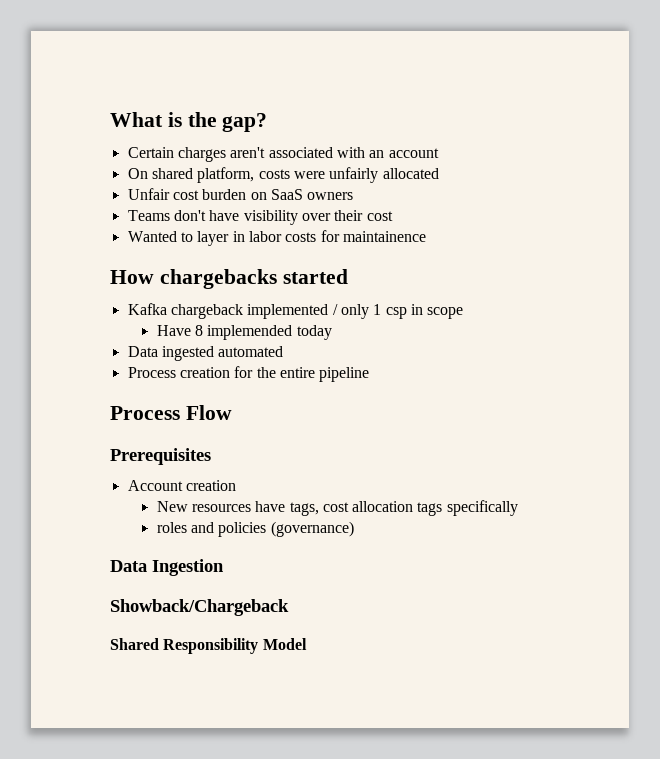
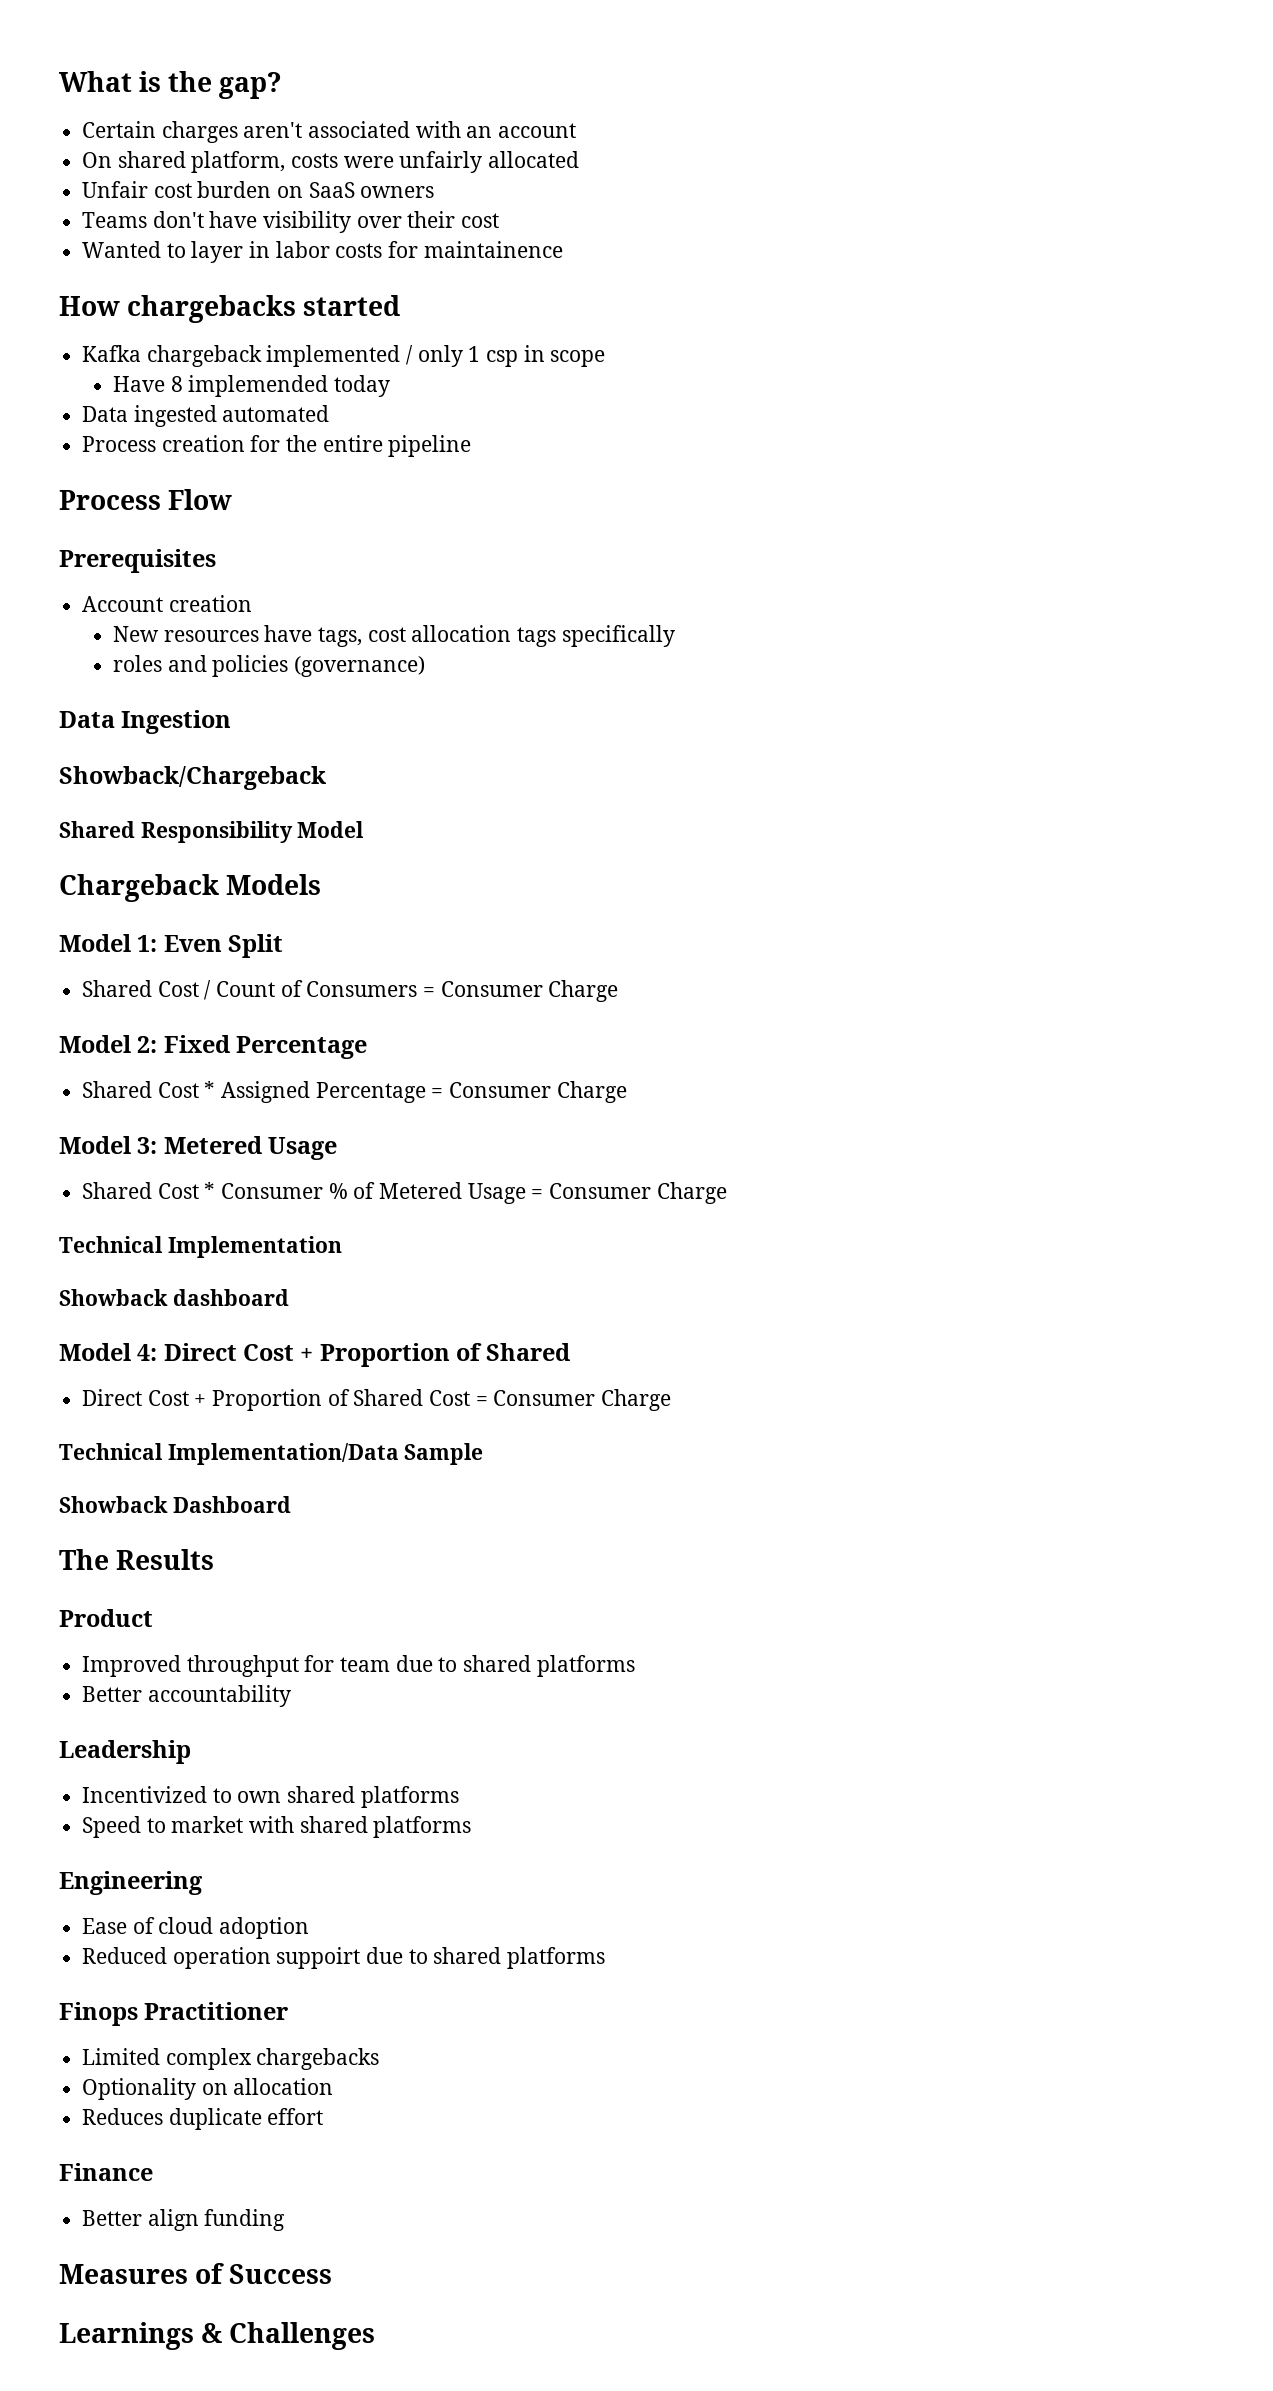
(307, 644) none -> [59,874,322,902] [59,934,284,958] [82,980,619,1002] [59,1035,368,1059] [82,1081,627,1103] [59,1136,338,1160] [82,1182,727,1204] [59,1236,342,1258] [59,1289,289,1306] [59,1343,571,1367] [82,1389,672,1411] [59,1443,484,1465] [59,1496,291,1513] [59,1549,215,1570] [59,1609,153,1627] [82,1655,635,1677] [82,1685,291,1707] [59,1740,191,1764] [82,1786,459,1808] [82,1816,472,1838] [59,1871,203,1895] [82,1917,310,1939] [82,1947,606,1969] [59,2002,289,2026] [82,2048,380,2070] [82,2078,334,2100] [82,2108,324,2130] [59,2163,153,2181] [82,2209,286,2231] [59,2263,333,2284] [59,2322,376,2350] // Chargeback Models // Model 1: Even Split // Shared Cost / Count of Consumers = Consumer Charge // Model 2: Fixed Percentage // Shared Cost * Assigned Percentage = Consumer Charge // Model 3: Metered Usage // Shared Cost * Consumer % of Metered Usage = Consumer Charge // Technical Implementation // Showback dashboard // Model 4: Direct Cost + Proportion of Shared // Direct Cost + Proportion of Shared Cost = Consumer Charge // Technical Implementation/Data Sample // Showback Dashboard // The Results // Product // Improved throughput for team due to shared platforms // Better accountability // Leadership // Incentivized to own shared platforms // Speed to market with shared platforms // Engineering // Ease of cloud adoption // Reduced operation suppoirt due to shared platforms // Finops Practitioner // Limited complex chargebacks // Optionality on allocation // Reduces duplicate effort // Finance // Better align funding // Measures of Success // Learnings & Challenges

